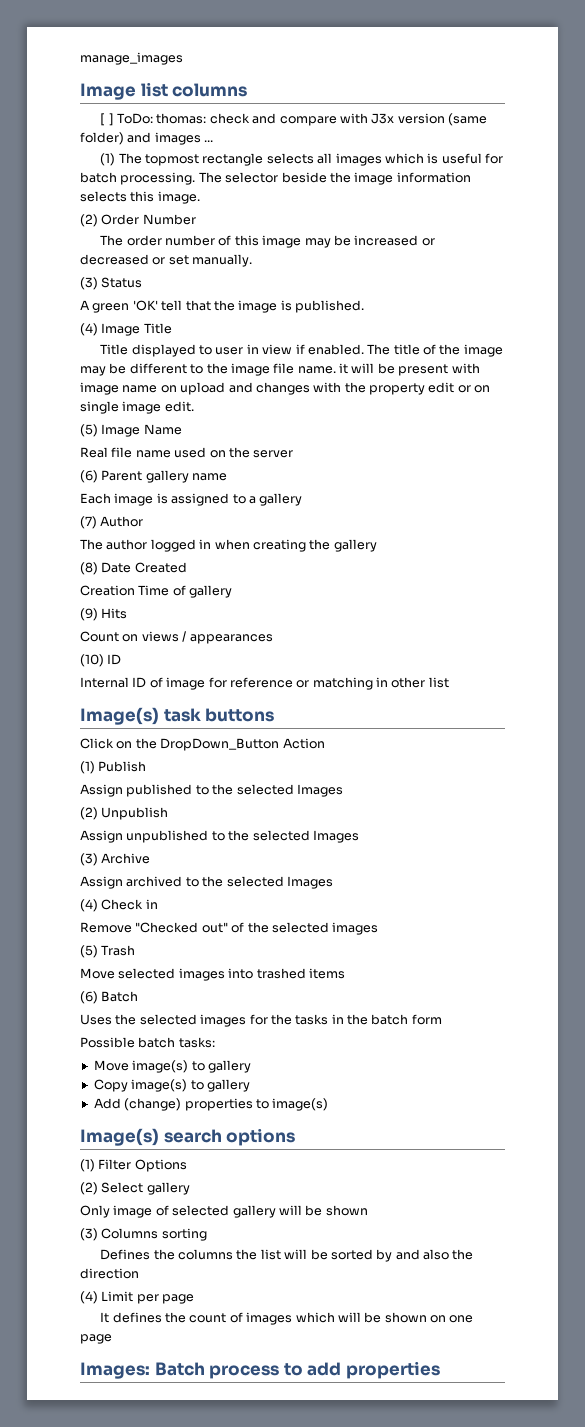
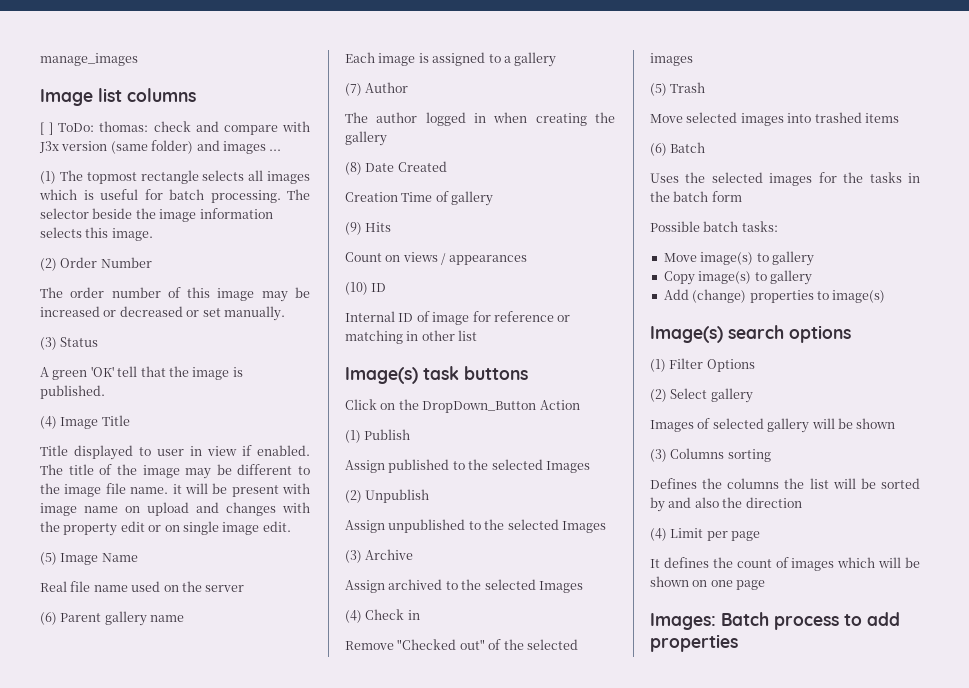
[80,1205,153,1218] Only image -> [650,420,694,432] Images

